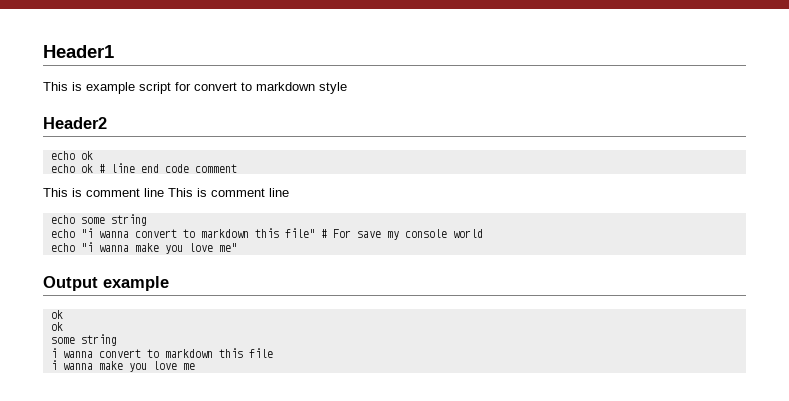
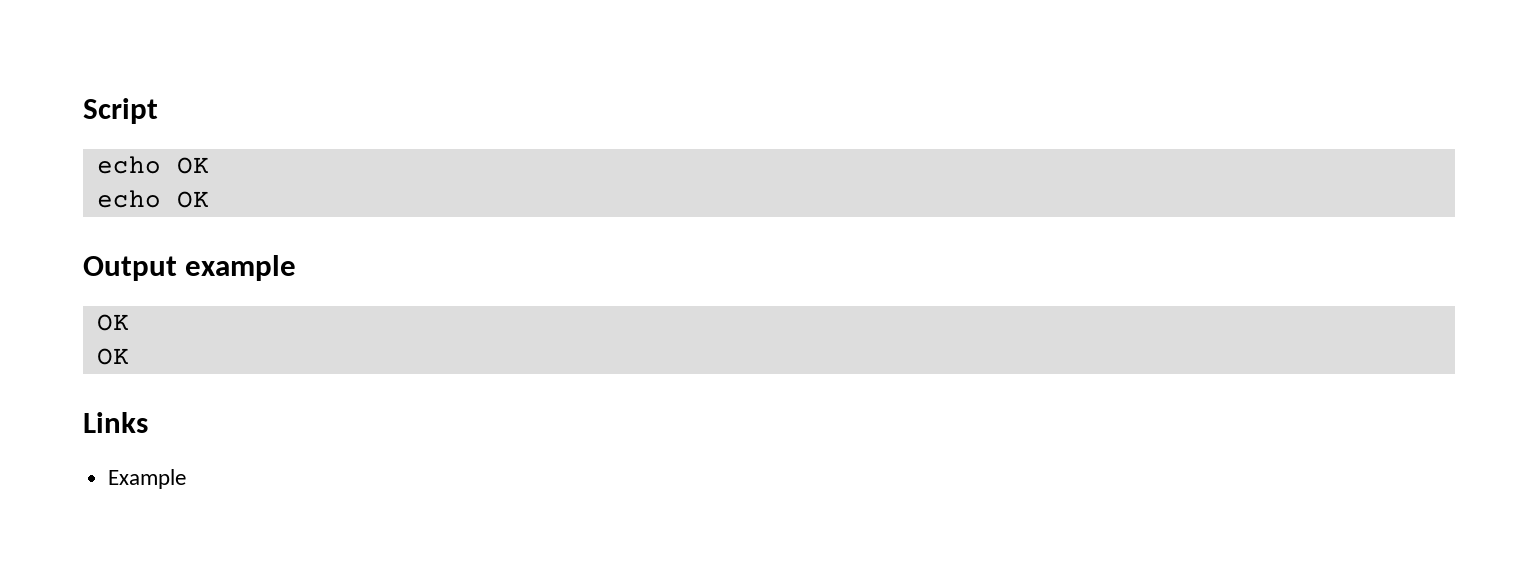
[43,45,114,58] [43,82,347,94] [43,117,107,129] [50,151,93,160] [50,163,237,173] [43,188,289,197] [50,214,147,226] [50,228,483,240] [50,242,237,254] [43,276,169,291] [50,310,63,319] [50,322,63,331] [50,334,117,346] [50,348,273,358] [50,360,195,372] Header1 // This is example script for convert to markdown style // Header2 // echo ok // echo ok # line end code comment // This is comment line This is comment line // echo some string // echo "i wanna convert to markdown this file" # For save my console world // echo "i wanna make you love me" // Output example // ok // ok // some string // i wanna convert to markdown this file // i wanna make you love me -> [83,98,158,124] [96,156,209,174] [96,190,209,208] [83,255,297,281] [96,314,129,331] [96,348,129,365] [83,412,148,433] [108,469,187,489] Script // echo OK // echo OK // Output example // OK // OK // Links // Example

